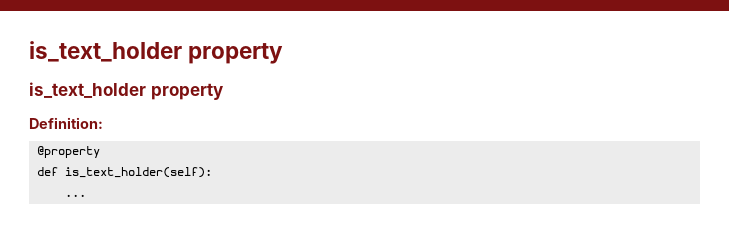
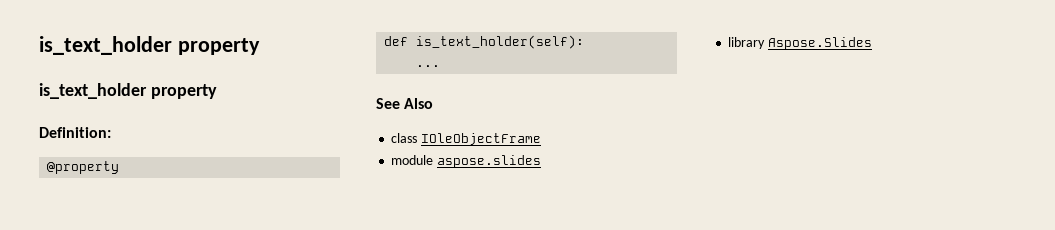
(86, 195) none -> [376,98,434,109] [391,133,542,145] [391,155,542,168] [728,37,873,50] // See Also // class IOleObjectFrame // module aspose.slides // library Aspose.Slides

